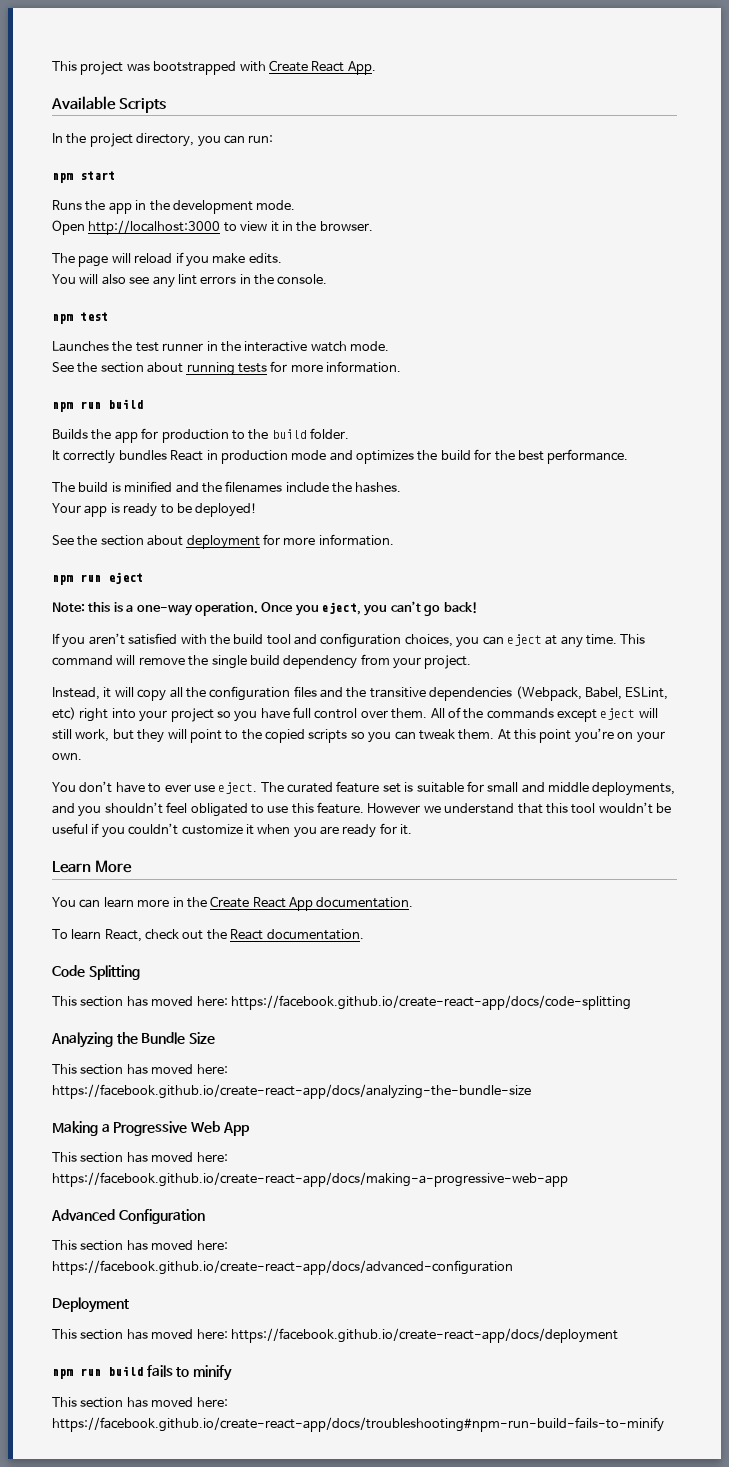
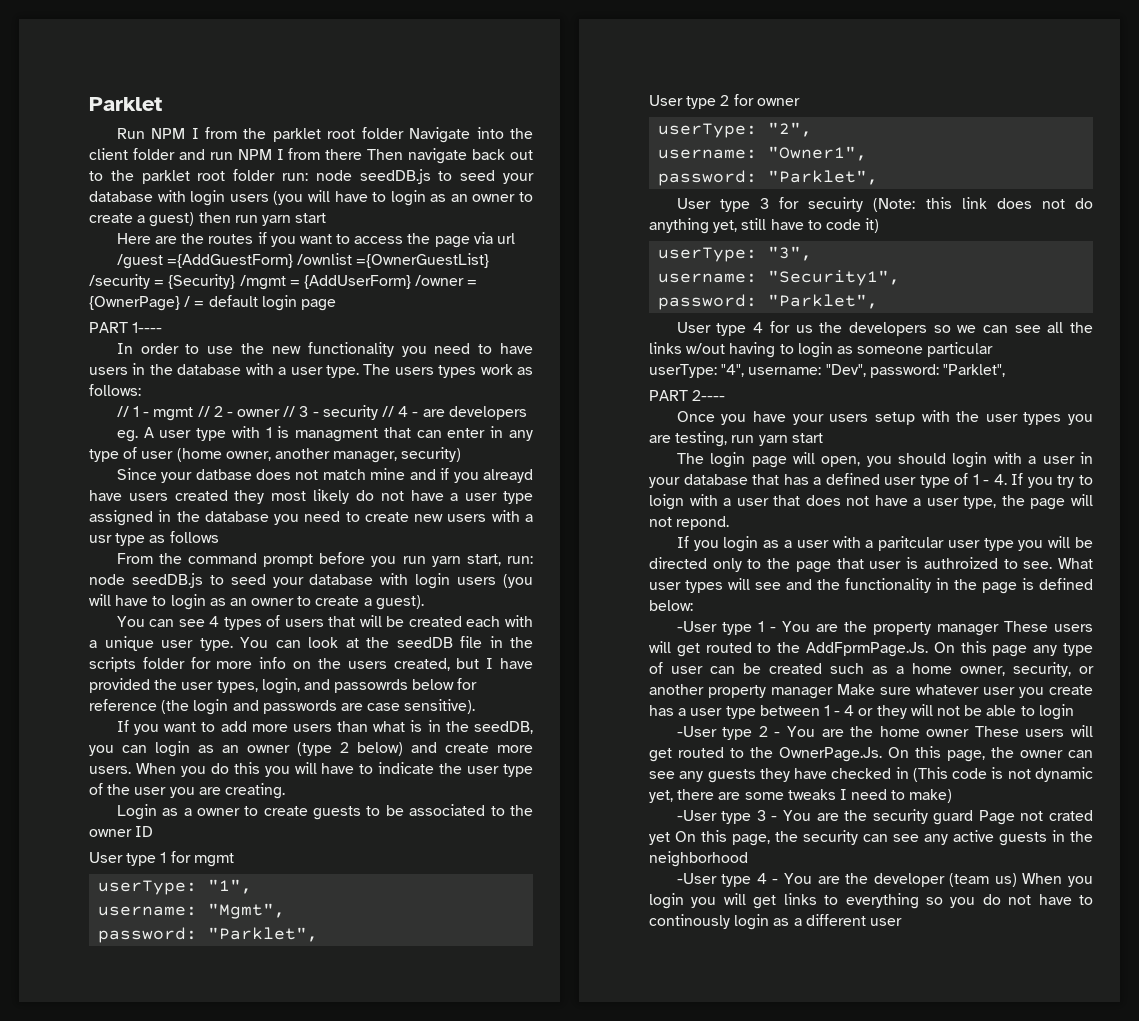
[52,60,376,75] [51,96,166,113] [52,133,274,147] [52,171,115,183] [52,200,296,214] [52,220,373,235] [52,252,282,267] [52,274,328,288] [52,312,108,324] [52,341,389,352] [52,361,401,376] [52,399,143,412] [52,428,349,443] [52,449,629,464] [52,481,402,493] [52,503,258,517] [52,534,394,549] [52,572,143,585] [52,601,478,616] [52,633,646,648] [52,654,472,669] [52,686,669,701] [52,707,658,722] [52,728,665,743] [52,753,82,760] [52,781,676,796] [52,802,671,817] [52,823,413,838] [52,860,132,873] [52,896,414,911] [52,929,364,942] [52,965,140,980] [52,995,631,1010] [51,1032,215,1048] [52,1064,228,1075] [52,1084,531,1099] [52,1121,250,1136] [52,1152,228,1163] [52,1172,568,1187] [51,1209,205,1224] [52,1240,228,1251] [52,1260,513,1275] [52,1297,129,1313] [52,1328,618,1343] [52,1365,232,1381] [52,1397,228,1408] [52,1417,664,1432] This project was bootstrapped with Create React App. // Available Scripts // In the project directory, you can run: // npm start // Runs the app in the development mode. // Open http://localhost:3000 to view it in the browser. // The page will reload if you make edits. // You will also see any lint errors in the console. // npm test // Launches the test runner in the interactive watch mode. // See the section about running tests for more information. // npm run build // Builds the app for production to the build folder. // It correctly bundles React in production mode and optimizes the build for the best performance. // The build is minified and the filenames include the hashes. // Your app is ready to be deployed! // See the section about deployment for more information. // npm run eject // Note: this is a one-way operation. Once you eject, you can’t go back! // If you aren’t satisfied with the build tool and configuration choices, you can eject at any time. This command will remove the single build dependency from your project. // Instead, it will copy all the configuration files and the transitive dependencies (Webpack, Babel, ESLint, etc) right into your project so you have full control over them. All of the commands except eject will still work, but they will point to the copied scripts so you can tweak them. At this point you’re on your own. // You don’t have to ever use eject. The curated feature set is suitable for small and middle deployments, and you shouldn’t feel obligated to use this feature. However we understand that this tool wouldn’t be useful if you couldn’t customize it when you are ready for it. // Learn More // You can learn more in the Create React App documentation. // To learn React, check out the React documentation. // Code Splitting // This section has moved here: https://facebook.github.io/create-react-app/docs/code-splitting // Analyzing the Bundle Size // This section has moved here: https://facebook.github.io/create-react-app/docs/analyzing-the-bundle-size // Making a Progressive Web App // This section has moved here: https://facebook.github.io/create-react-app/docs/making-a-progressive-web-app // Advanced Configuration // This section has moved here: https://facebook.github.io/create-react-app/docs/advanced-configuration // Deployment // This section has moved here: https://facebook.github.io/create-react-app/docs/deployment // npm run build fails to minify // This section has moved here: https://facebook.github.io/create-react-app/docs/troubleshooting#npm-run-build-fails-to-minify -> [89,97,162,111] [116,127,533,143] [89,148,534,164] [89,169,534,184] [89,190,533,206] [89,212,327,227] [116,232,516,248] [116,253,490,269] [89,274,478,290] [89,295,336,311] [89,322,163,333] [116,342,533,357] [89,363,533,378] [89,384,141,396] [116,405,527,421] [116,426,533,442] [89,447,462,463] [116,468,533,483] [89,489,533,504] [89,510,533,526] [89,531,219,546] [116,552,533,567] [89,573,534,589] [89,594,424,610] [116,615,533,630] [89,636,533,651] [89,657,533,672] [89,678,478,694] [89,699,476,715] [116,720,533,735] [89,741,533,757] [89,762,533,777] [89,783,285,799] [116,804,533,820] [89,826,154,837] [89,851,234,867] [98,879,253,895] [98,903,286,919] [98,927,319,943] [649,94,800,109] [658,122,813,138] [658,146,868,161] [658,170,879,186] [676,197,1093,212] [649,218,880,234] [658,246,813,262] [658,270,901,286] [658,294,879,310] [676,321,1093,336] [649,342,994,358] [649,364,1005,378] [649,390,726,401] [676,410,1093,425] [649,431,823,447] [676,452,1093,468] [649,473,1093,488] [649,494,1093,510] [649,516,730,530] [676,536,1093,552] [649,557,1093,573] [649,578,1093,594] [649,600,693,611] [676,621,1093,636] [649,641,1093,657] [649,662,1094,677] [649,684,1093,699] [649,704,1074,720] [676,725,1093,740] [649,746,1093,762] [649,767,1093,783] [649,789,953,803] [676,809,1093,825] [649,830,1093,846] [649,851,748,867] [676,873,1093,887] [649,893,1093,909] [649,914,902,930] Parklet // Run NPM I from the parklet root folder Navigate into the client folder and run NPM I from there Then navigate back out to the parklet root folder run: node seedDB.js to seed your database with login users (you will have to login as an owner to create a guest) then run yarn start // Here are the routes if you want to access the page via url // /guest ={AddGuestForm} /ownlist ={OwnerGuestList} /security = {Security} /mgmt = {AddUserForm} /owner = {OwnerPage} / = default login page // PART 1---- // In order to use the new functionality you need to have users in the database with a user type. The users types work as follows: // // 1 - mgmt // 2 - owner // 3 - security // 4 - are developers // eg. A user type with 1 is managment that can enter in any type of user (home owner, another manager, security) // Since your datbase does not match mine and if you alreayd have users created they most likely do not have a user type assigned in the database you need to create new users with a usr type as follows // From the command prompt before you run yarn start, run: node seedDB.js to seed your database with login users (you will have to login as an owner to create a guest). // You can see 4 types of users that will be created each with a unique user type. You can look at the seedDB file in the scripts folder for more info on the users created, but I have provided the user types, login, and passowrds below for reference (the login and passwords are case sensitive). // If you want to add more users than what is in the seedDB, you can login as an owner (type 2 below) and create more users. When you do this you will have to indicate the user type of the user you are creating. // Login as a owner to create guests to be associated to the owner ID // User type 1 for mgmt // userType: "1", // username: "Mgmt", // password: "Parklet", // User type 2 for owner // userType: "2", // username: "Owner1", // password: "Parklet", // User type 3 for secuirty (Note: this link does not do anything yet, still have to code it) // userType: "3", // username: "Security1", // password: "Parklet", // User type 4 for us the developers so we can see all the links w/out having to login as someone particular // userType: "4", username: "Dev", password: "Parklet", // PART 2---- // Once you have your users setup with the user types you are testing, run yarn start // The login page will open, you should login with a user in your database that has a defined user type of 1 - 4. If you try to loign with a user that does not have a user type, the page will not repond. // If you login as a user with a paritcular user type you will be directed only to the page that user is authroized to see. What user types will see and the functionality in the page is defined below: // -User type 1 - You are the property manager These users will get routed to the AddFprmPage.Js. On this page any type of user can be created such as a home owner, security, or another property manager Make sure whatever user you create has a user type between 1 - 4 or they will not be able to login // -User type 2 - You are the home owner These users will get routed to the OwnerPage.Js. On this page, the owner can see any guests they have checked in (This code is not dynamic yet, there are some tweaks I need to make) // -User type 3 - You are the security guard Page not crated yet On this page, the security can see any active guests in the neighborhood // -User type 4 - You are the developer (team us) When you login you will get links to everything so you do not have to continously login as a different user

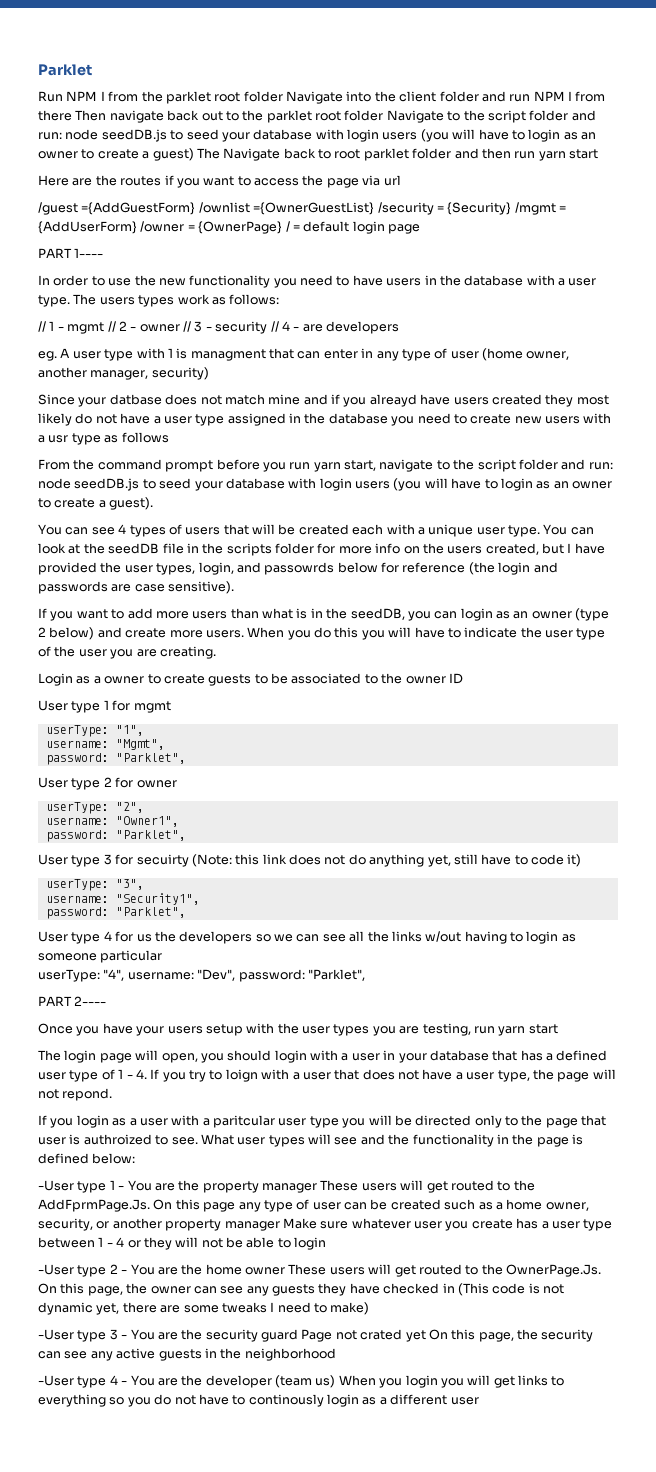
(276, 175) none -> [386,110,596,123] Navigate to the script folder and
(195, 219) none -> [196,148,479,161] The Navigate back to root parklet folder and
(501, 560) none -> [379,459,586,472] navigate to the script folder and

